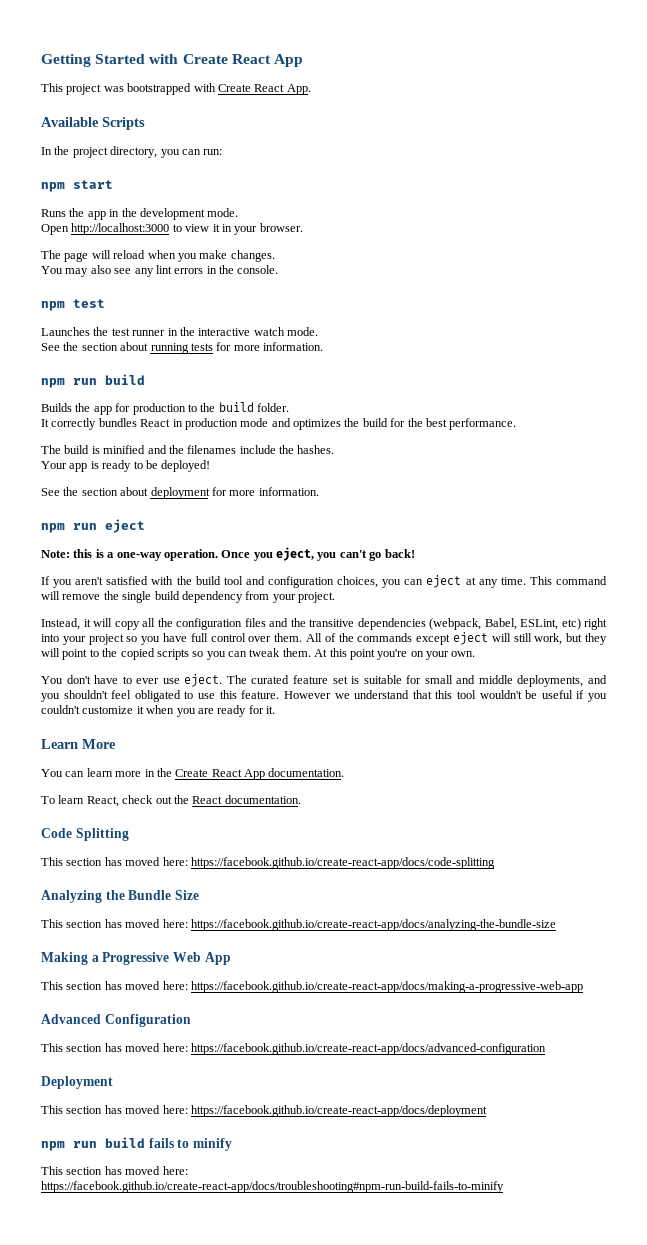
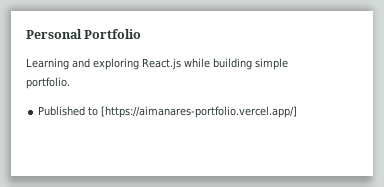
[41,54,303,67] [41,83,311,95] [41,117,145,130] [41,146,223,158] [41,180,113,192] [41,208,239,220] [41,223,303,235] [41,250,275,262] [41,265,279,277] [41,299,105,311] [41,327,318,336] [41,342,323,354] [41,374,145,388] [41,402,289,415] [41,418,517,430] [41,445,335,454] [41,460,211,472] [41,487,319,499] [41,519,145,533] [41,547,415,561] [41,575,607,588] [41,591,335,603] [41,618,607,630] [41,632,607,645] [41,648,476,660] [41,674,607,687] [41,690,607,702] [41,705,275,717] [41,739,116,749] [41,768,345,780] [41,795,301,807] [41,828,129,841] [41,857,495,869] [41,890,199,903] [41,919,556,931] [41,952,231,965] [41,981,583,993] [41,1014,191,1027] [41,1043,546,1055] [41,1076,113,1089] [41,1105,487,1117] [41,1137,232,1151] [41,1166,188,1175] [41,1181,504,1193] Getting Started with Create React App // This project was bootstrapped with Create React App. // Available Scripts // In the project directory, you can run: // npm start // Runs the app in the development mode. // Open http://localhost:3000 to view it in your browser. // The page will reload when you make changes. // You may also see any lint errors in the console. // npm test // Launches the test runner in the interactive watch mode. // See the section about running tests for more information. // npm run build // Builds the app for production to the build folder. // It correctly bundles React in production mode and optimizes the build for the best performance. // The build is minified and the filenames include the hashes. // Your app is ready to be deployed! // See the section about deployment for more information. // npm run eject // Note: this is a one-way operation. Once you eject, you can't go back! // If you aren't satisfied with the build tool and configuration choices, you can eject at any time. This command will remove the single build dependency from your project. // Instead, it will copy all the configuration files and the transitive dependencies (webpack, Babel, ESLint, etc) right into your project so you have full control over them. All of the commands except eject will still work, but they will point to the copied scripts so you can tweak them. At this point you're on your own. // You don't have to ever use eject. The curated feature set is suitable for small and middle deployments, and you shouldn't feel obligated to use this feature. However we understand that this tool wouldn't be useful if you couldn't customize it when you are ready for it. // Learn More // You can learn more in the Create React App documentation. // To learn React, check out the React documentation. // Code Splitting // This section has moved here: https://facebook.github.io/create-react-app/docs/code-splitting // Analyzing the Bundle Size // This section has moved here: https://facebook.github.io/create-react-app/docs/analyzing-the-bundle-size // Making a Progressive Web App // This section has moved here: https://facebook.github.io/create-react-app/docs/making-a-progressive-web-app // Advanced Configuration // This section has moved here: https://facebook.github.io/create-react-app/docs/advanced-configuration // Deployment // This section has moved here: https://facebook.github.io/create-react-app/docs/deployment // npm run build fails to minify // This section has moved here: https://facebook.github.io/create-react-app/docs/troubleshooting#npm-run-build-fails-to-minify -> [26,29,142,39] [26,58,288,70] [26,77,70,89] [38,106,298,118] Personal Portfolio // Learning and exploring React.js while building simple portfolio. // Published to [https://aimanares-portfolio.vercel.app/]

